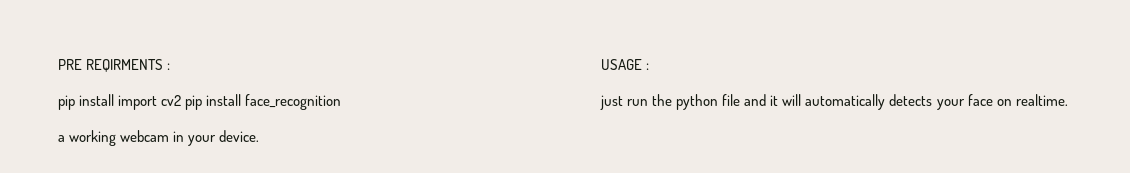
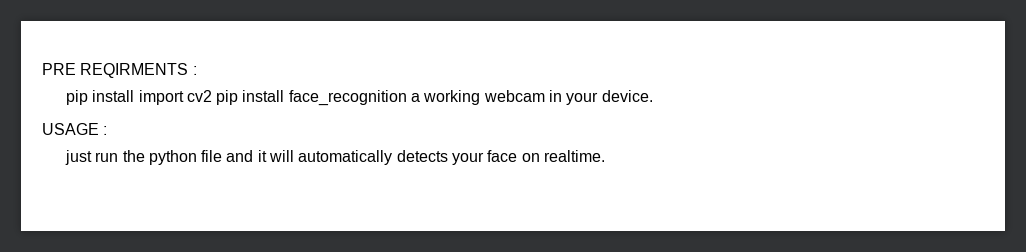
(342, 102) // -> (407, 98) none

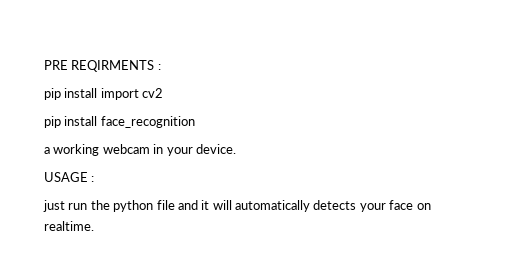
(212, 96) none -> (164, 93) //
(407, 98) none -> (195, 122) //

